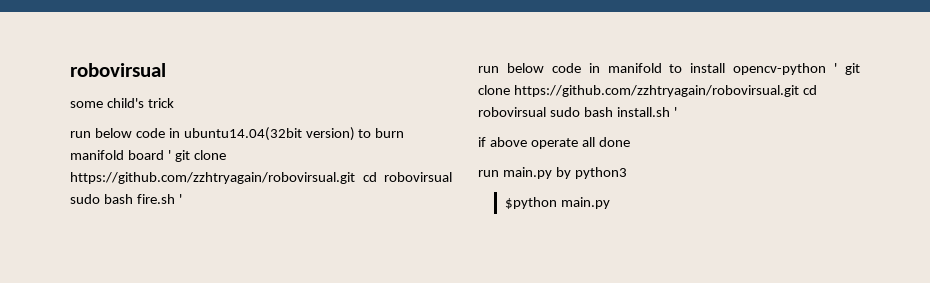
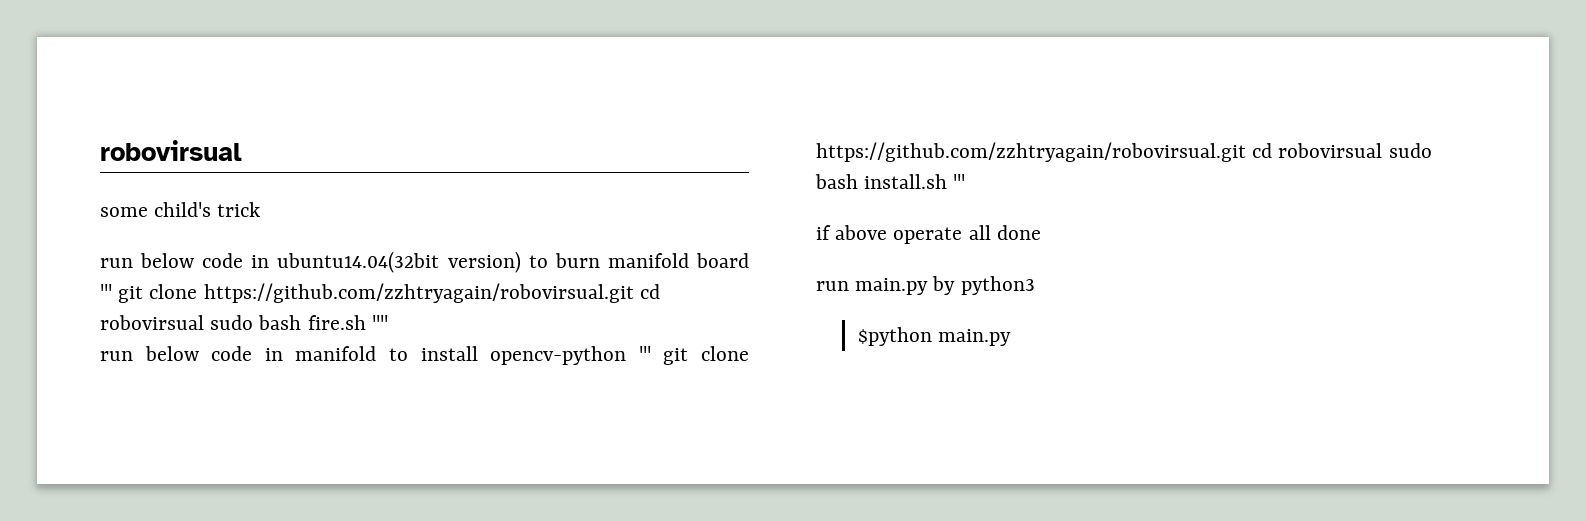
[167,150,171,160] ' -> [100,284,112,299] '''
[178,194,182,204] ' -> [371,315,388,330] ''''
[834,63,838,73] ' -> [638,346,651,361] '''
[673,107,677,117] ' -> [953,174,966,189] '''

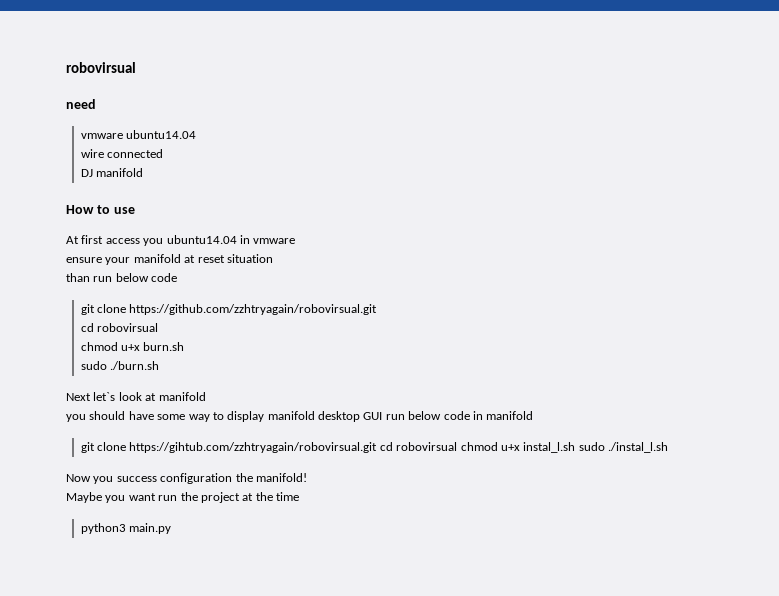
[100,140,242,161] [100,202,261,217] [100,251,749,273] [100,283,660,303] [100,315,388,330] robovirsual // some child's trick // run below code in ubuntu14.04(32bit version) to burn manifold board ''' git clone https://github.com/zzhtryagain/robovirsual.git cd robovirsual sudo bash fire.sh '''' // -> [66,62,136,73] [66,99,96,109] [80,130,197,139] [80,149,164,158] [80,168,144,177] [66,205,135,214] [66,235,296,246] [66,254,273,265] [66,273,178,282] [80,304,378,315] [80,323,159,332] [80,342,185,351] [80,361,160,370] [66,392,206,401] [66,411,383,422] robovirsual // need // vmware ubuntu14.04 // wire connected // DJ manifold // How to use // At first access you ubuntu14.04 in vmware // ensure your manifold at reset situation // than run below code // git clone https://github.com/zzhtryagain/robovirsual.git // cd robovirsual // chmod u+x burn.sh // sudo ./burn.sh // Next let`s look at manifold // you should have some way to display manifold desktop GUI
[389,346,750,365] [816,142,1432,162] [815,174,966,189] [816,225,1041,244] [816,276,1035,295] [857,327,932,346] to install opencv-python ''' git clone https://github.com/zzhtryagain/robovirsual.git cd robovirsual sudo bash install.sh ''' // if above operate all done // run main.py by python3 // $python -> [80,442,669,453] [66,473,307,484] [66,492,299,503] [80,523,126,534] // git clone https://gihtub.com/zzhtryagain/robovirsual.git cd robovirsual chmod u+x instal_l.sh sudo ./instal_l.sh // Now you success configuration the manifold! // Maybe you want run the project at the time // python3

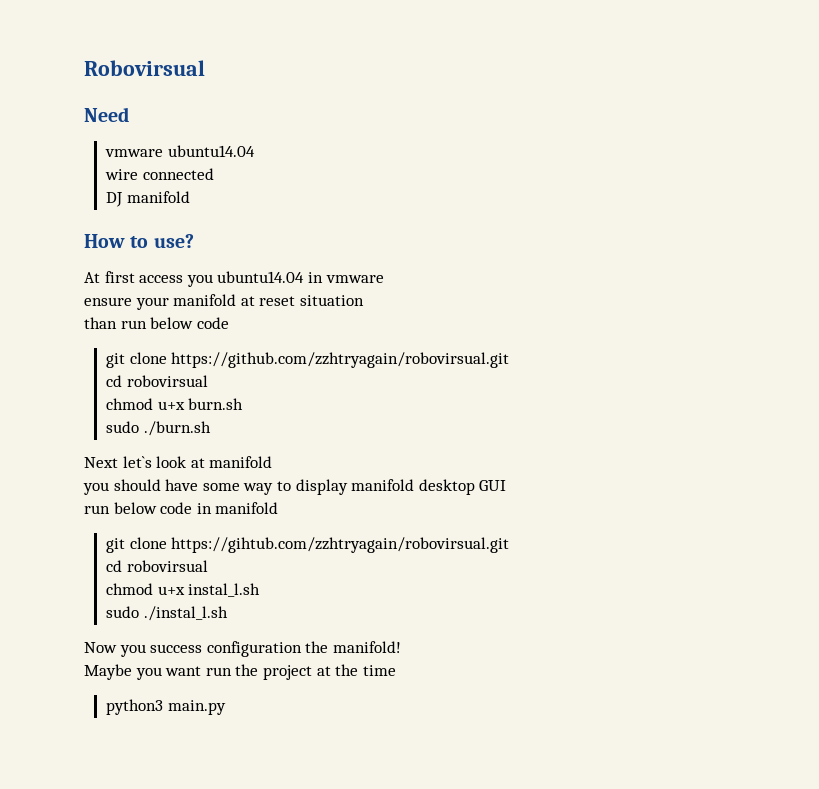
[66,62,136,73] [66,99,96,109] robovirsual // need -> [84,60,205,76] [84,107,129,122] Robovirsual // Need
[113,207,135,214] use -> [153,234,194,248] use?
(383, 416) none -> (507, 485) //
[379,442,458,451] cd robovirsual -> [106,560,208,572] // cd robovirsual //
(576, 447) none -> (261, 590) //

